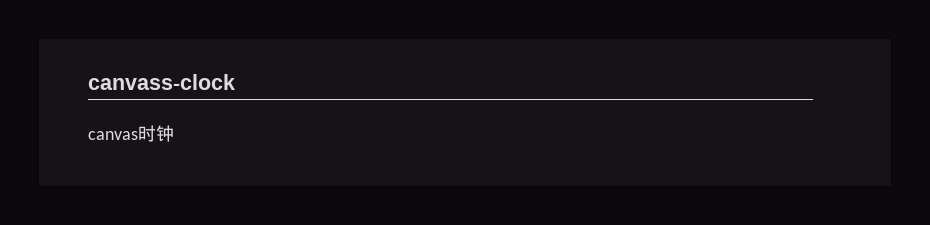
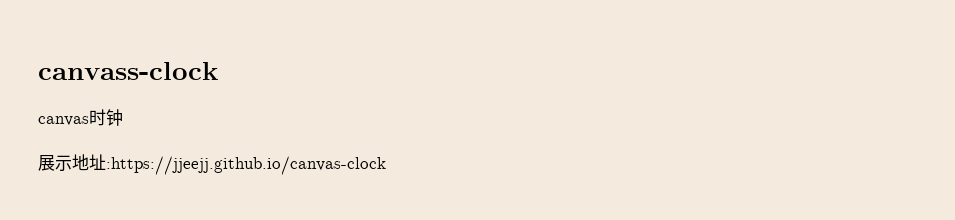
(174, 133) none -> [38,154,386,175] // 展示地址:https://jjeejj.github.io/canvas-clock

